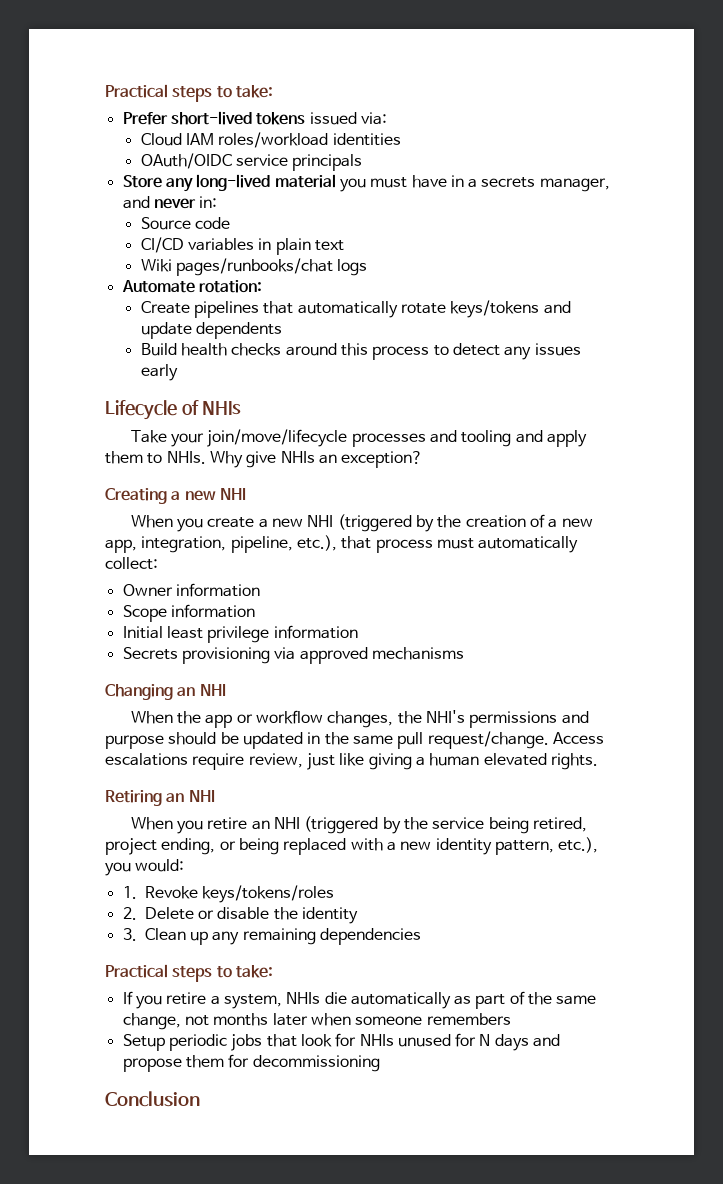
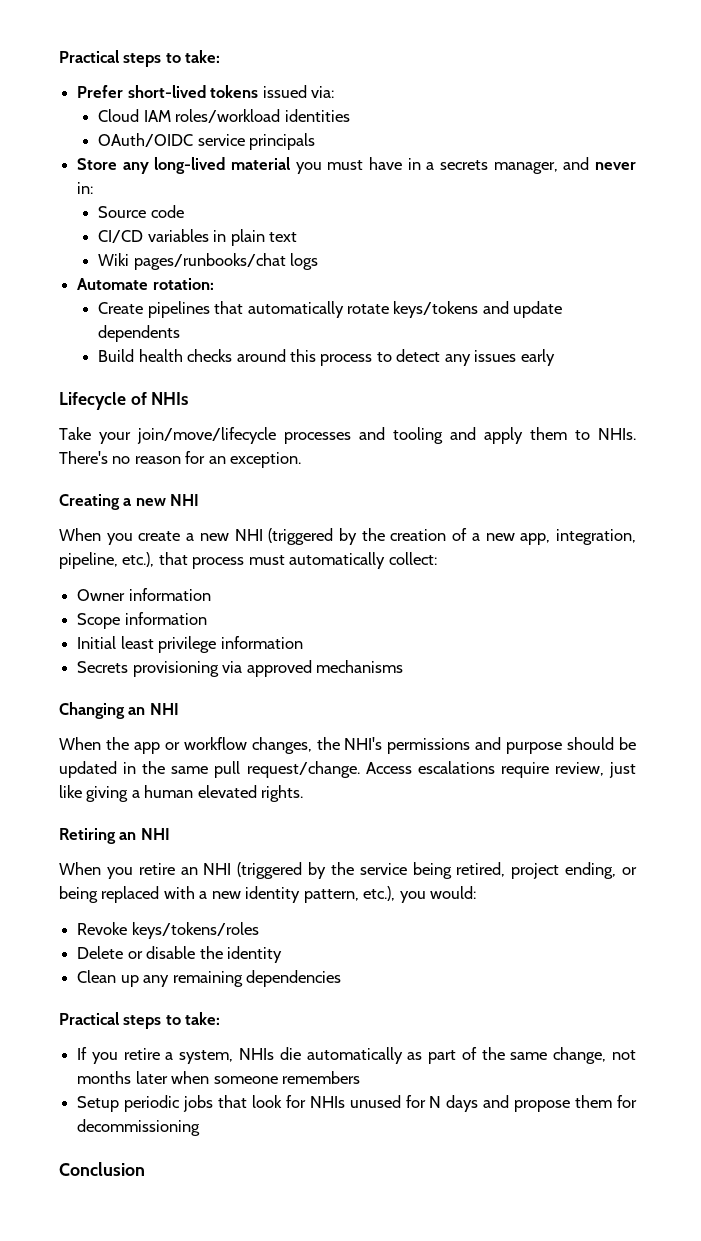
[209,451,424,468] Why give NHIs an exception? -> [59,451,302,468] There's no reason for an exception.
[122,886,137,899] 1. -> (477, 892) none
[122,907,137,920] 2. -> (259, 930) none
[122,928,137,941] 3. -> (282, 954) none

